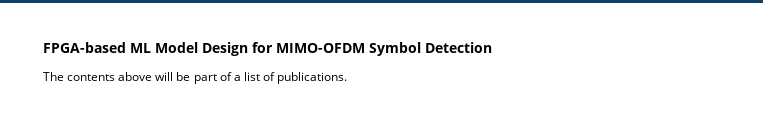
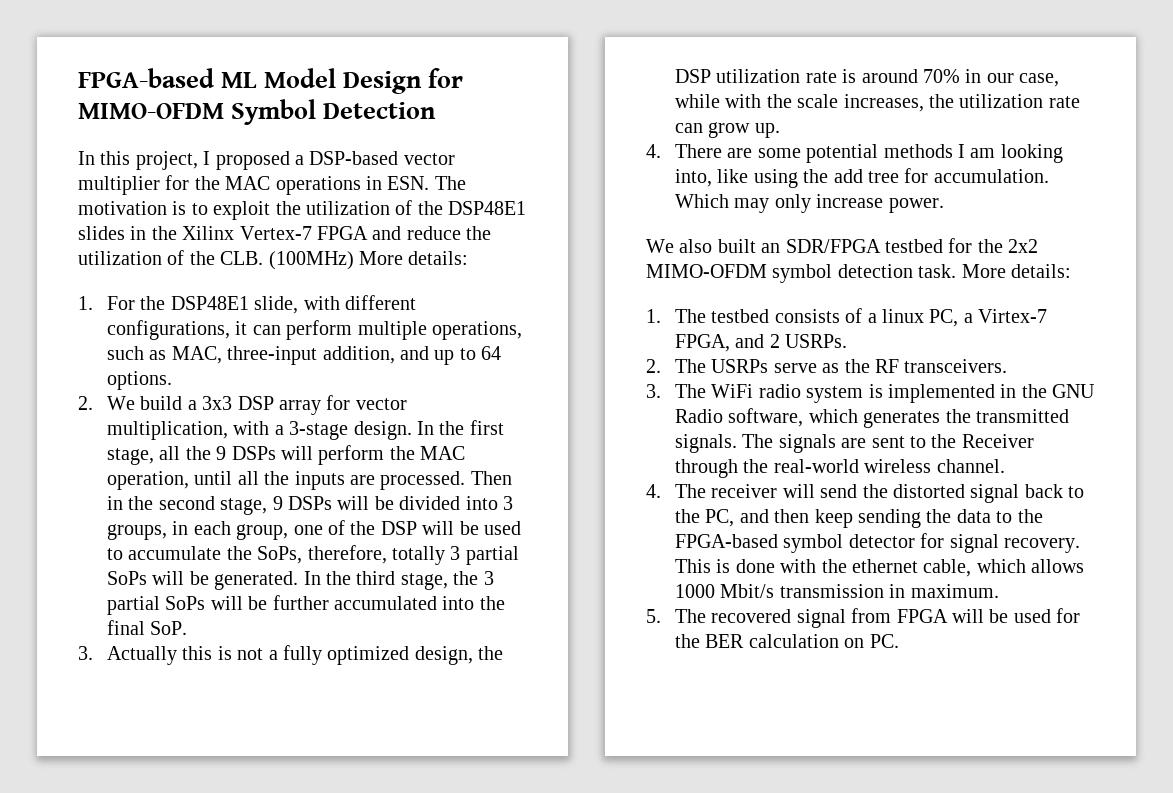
[43,72,348,84] The contents above will be part of a list of publications. -> [78,151,455,170] [78,175,466,195] [78,200,527,220] [78,226,492,240] [78,250,469,270] [78,295,417,314] [107,320,523,340] [107,346,502,365] [107,371,173,390] [78,395,407,415] [107,420,504,440] [107,445,466,465] [107,471,512,490] [107,496,514,515] [107,520,522,540] [107,545,519,565] [107,571,494,590] [107,595,505,615] [107,620,188,635] [78,645,504,665] [675,69,1060,87] [675,94,1080,112] [675,122,780,138] [646,144,1063,163] [675,168,1049,188] [675,194,944,213] [646,238,1039,253] [646,264,1071,283] [646,308,1048,327] [675,334,848,352] [646,359,1008,373] [646,384,1096,403] [675,408,1070,428] [675,434,1034,453] [675,459,1005,478] [646,484,1085,503] [675,509,1043,528] [675,533,1081,553] [675,559,1085,577] [675,584,999,598] [646,608,1081,628] [675,634,899,648] In this project, I proposed a DSP-based vector multiplier for the MAC operations in ESN. The motivation is to exploit the utilization of the DSP48E1 slides in the Xilinx Vertex-7 FPGA and reduce the utilization of the CLB. (100MHz) More details: // 1. For the DSP48E1 slide, with different configurations, it can perform multiple operations, such as MAC, three-input addition, and up to 64 options. // 2. We build a 3x3 DSP array for vector multiplication, with a 3-stage design. In the first stage, all the 9 DSPs will perform the MAC operation, until all the inputs are processed. Then in the second stage, 9 DSPs will be divided into 3 groups, in each group, one of the DSP will be used to accumulate the SoPs, therefore, totally 3 partial SoPs will be generated. In the third stage, the 3 partial SoPs will be further accumulated into the final SoP. // 3. Actually this is not a fully optimized design, the DSP utilization rate is around 70% in our case, while with the scale increases, the utilization rate can grow up. // 4. There are some potential methods I am looking into, like using the add tree for accumulation. Which may only increase power. // We also built an SDR/FPGA testbed for the 2x2 MIMO-OFDM symbol detection task. More details: // 1. The testbed consists of a linux PC, a Virtex-7 FPGA, and 2 USRPs. // 2. The USRPs serve as the RF transceivers. // 3. The WiFi radio system is implemented in the GNU Radio software, which generates the transmitted signals. The signals are sent to the Receiver through the real-world wireless channel. // 4. The receiver will send the distorted signal back to the PC, and then keep sending the data to the FPGA-based symbol detector for signal recovery. This is done with the ethernet cable, which allows 1000 Mbit/s transmission in maximum. // 5. The recovered signal from FPGA will be used for the BER calculation on PC.

